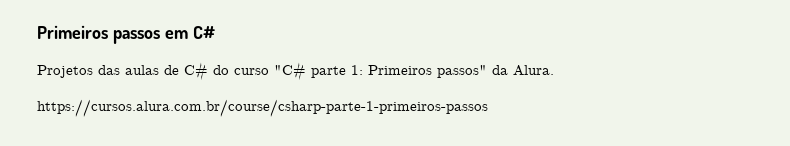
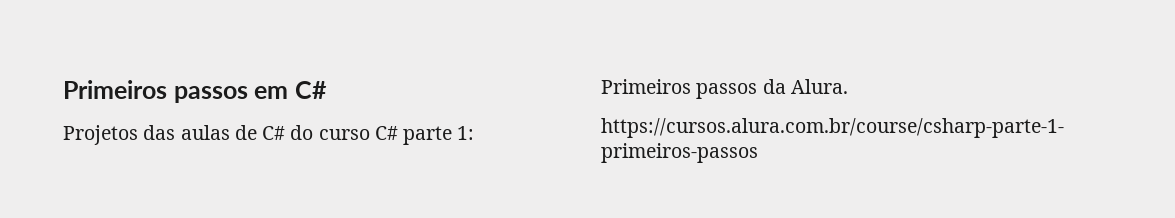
[274,62,306,81] "C# -> [374,126,398,140] C#
[437,65,487,78] passos" -> [696,83,758,99] passos

